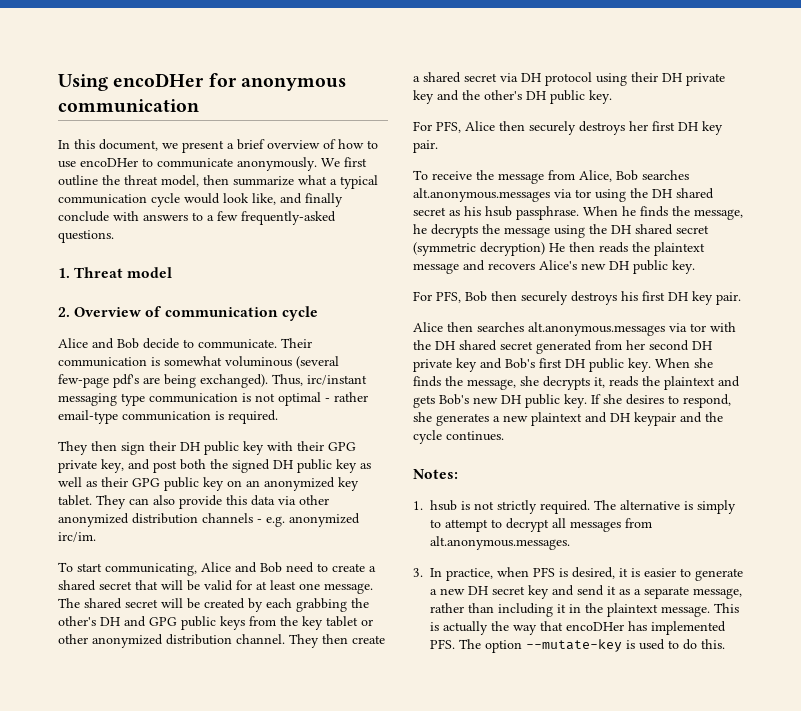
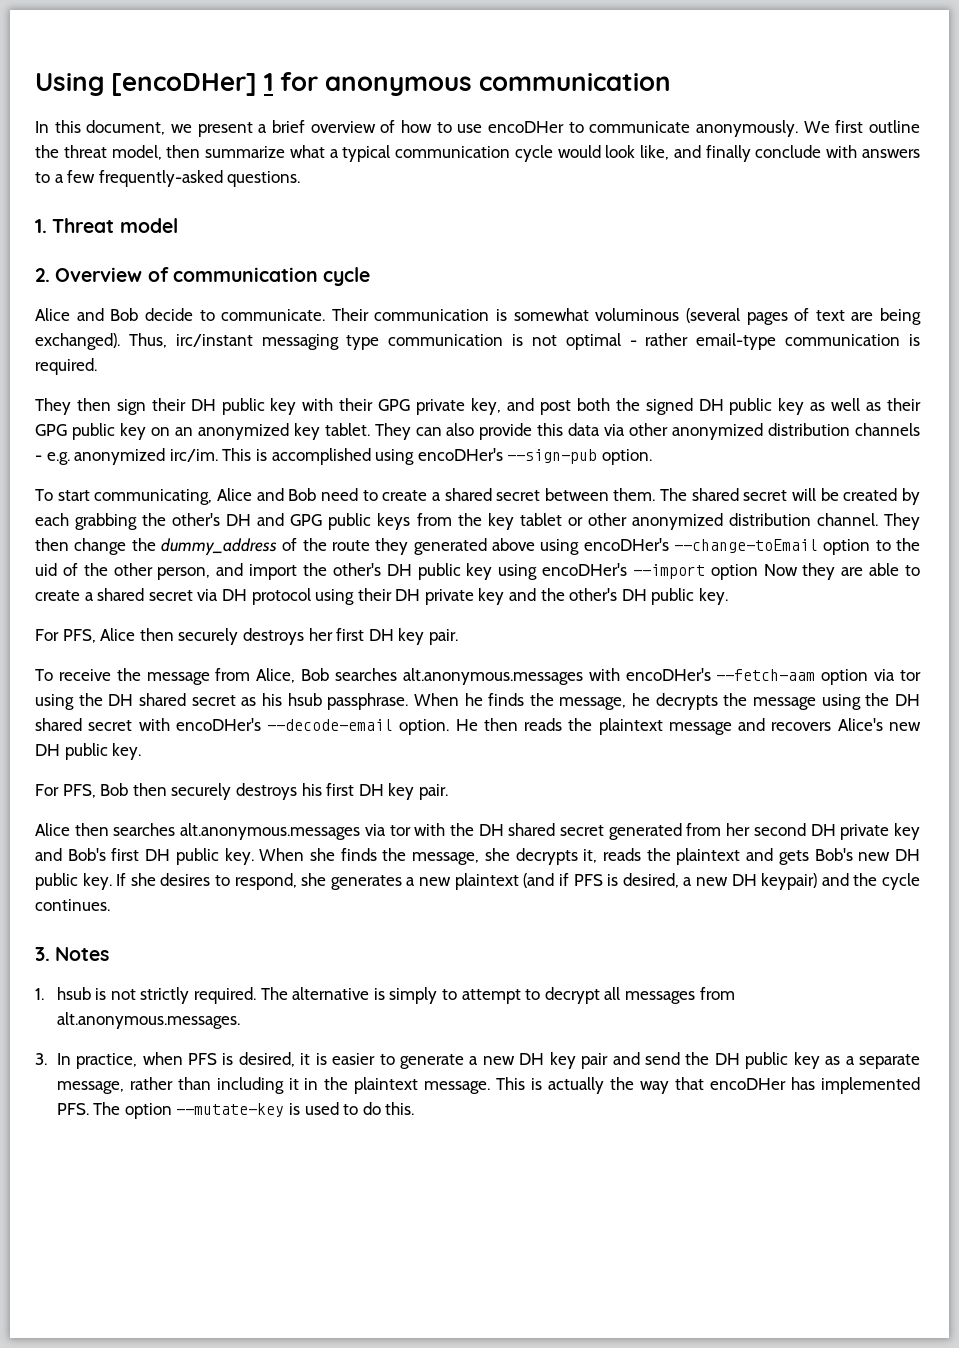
[113,73,205,87] encoDHer -> [111,73,274,96] [encoDHer] 1
[58,374,139,388] few-page pdf's -> [746,308,845,325] pages of text
(96, 537) none -> [222,448,652,465] This is accomplished using encoDHer's --sign-pub option.
[135,580,373,594] that will be valid for at least one message. -> [544,488,656,501] between them.
(348, 639) none -> [74,538,921,556] [35,563,921,580] change the dummy_address of the route they generated above using encoDHer's --change-toEmail option to the uid of the other person, and import the other's DH public key using encoDHer's --import option Now they are able to
(550, 195) none -> [588,668,869,685] with encoDHer's --fetch-aam option
[413,242,545,256] (symmetric decryption) -> [138,718,450,735] with encoDHer's --decode-email option.
[585,412,676,426] and DH keypair -> [523,873,818,890] (and if PFS is desired, a new DH keypair)
[413,469,458,479] Notes: -> [35,947,110,961] 3. Notes
[492,585,616,599] secret key and send it -> [549,1052,820,1069] key pair and send the DH public key

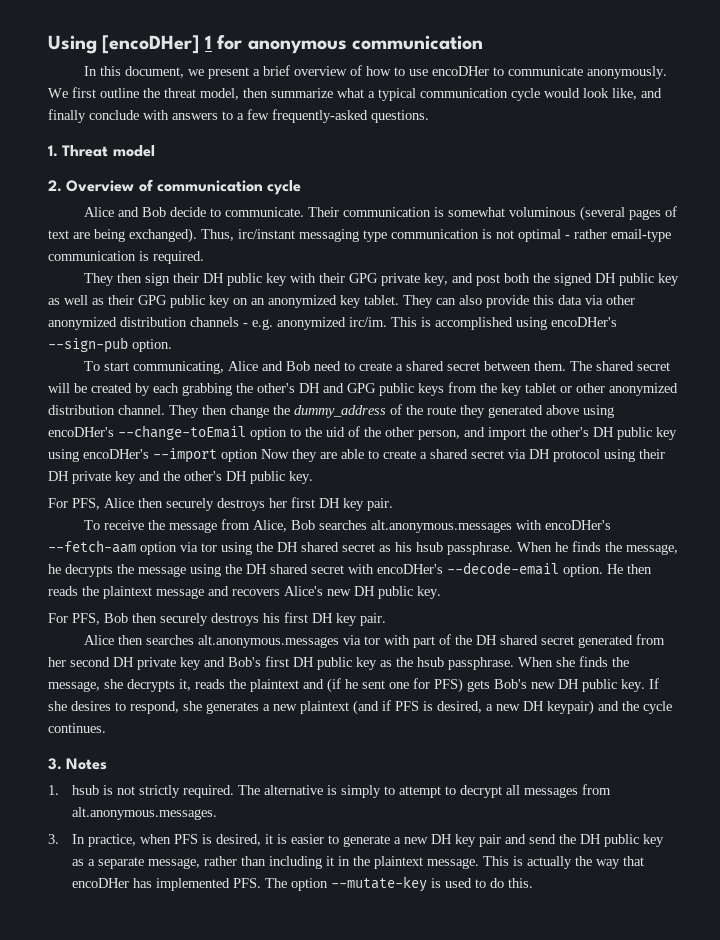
(446, 829) none -> [412,634,451,648] part of
[224,848,254,865] key. -> [356,657,514,670] key as the hsub passphrase.
(774, 854) none -> [327,678,463,693] (if he sent one for PFS)

